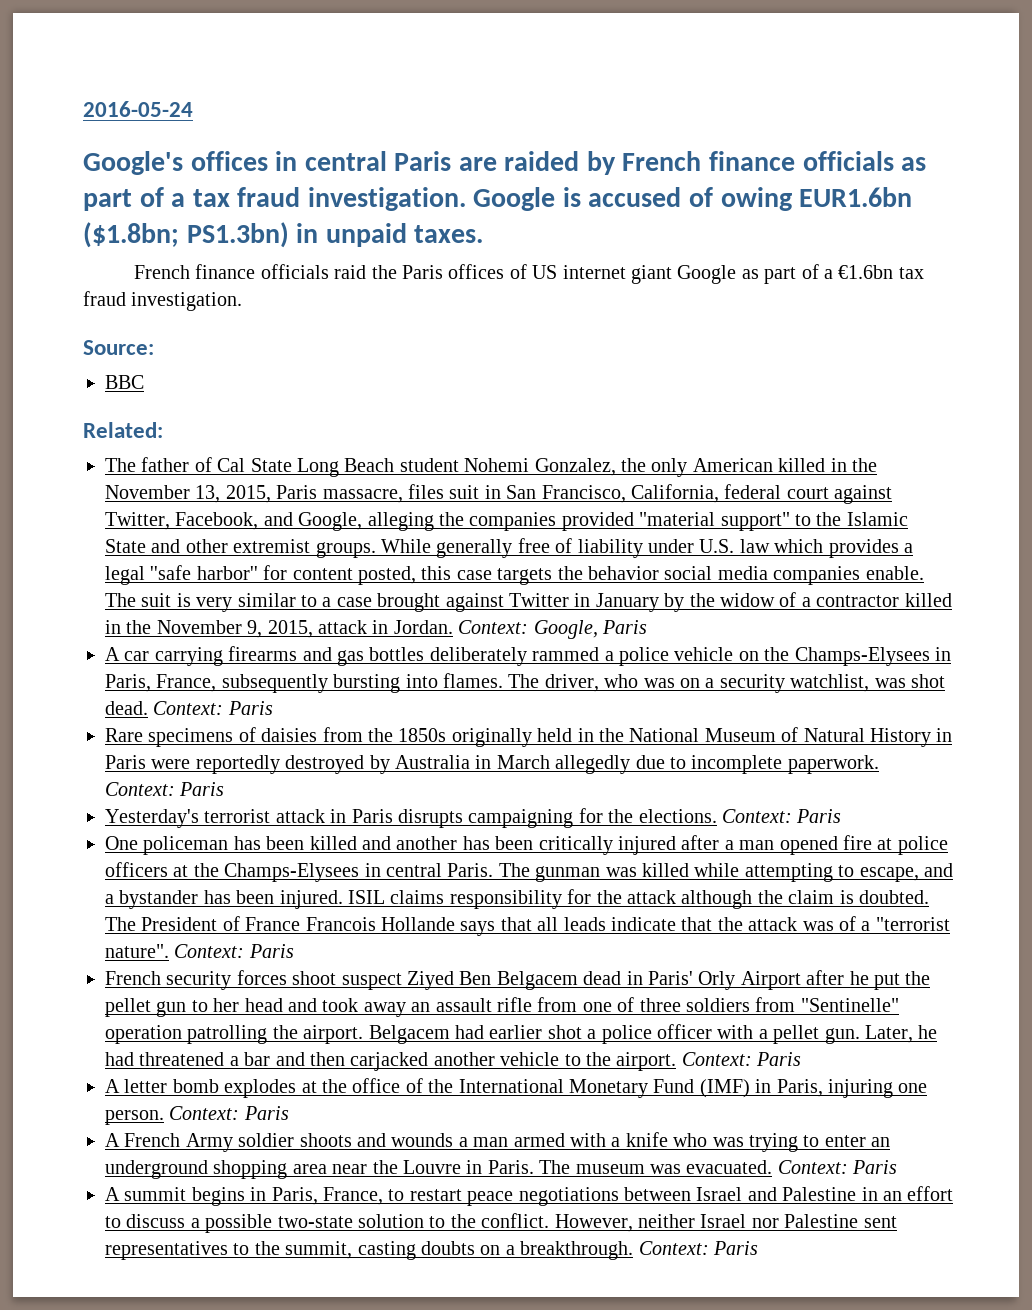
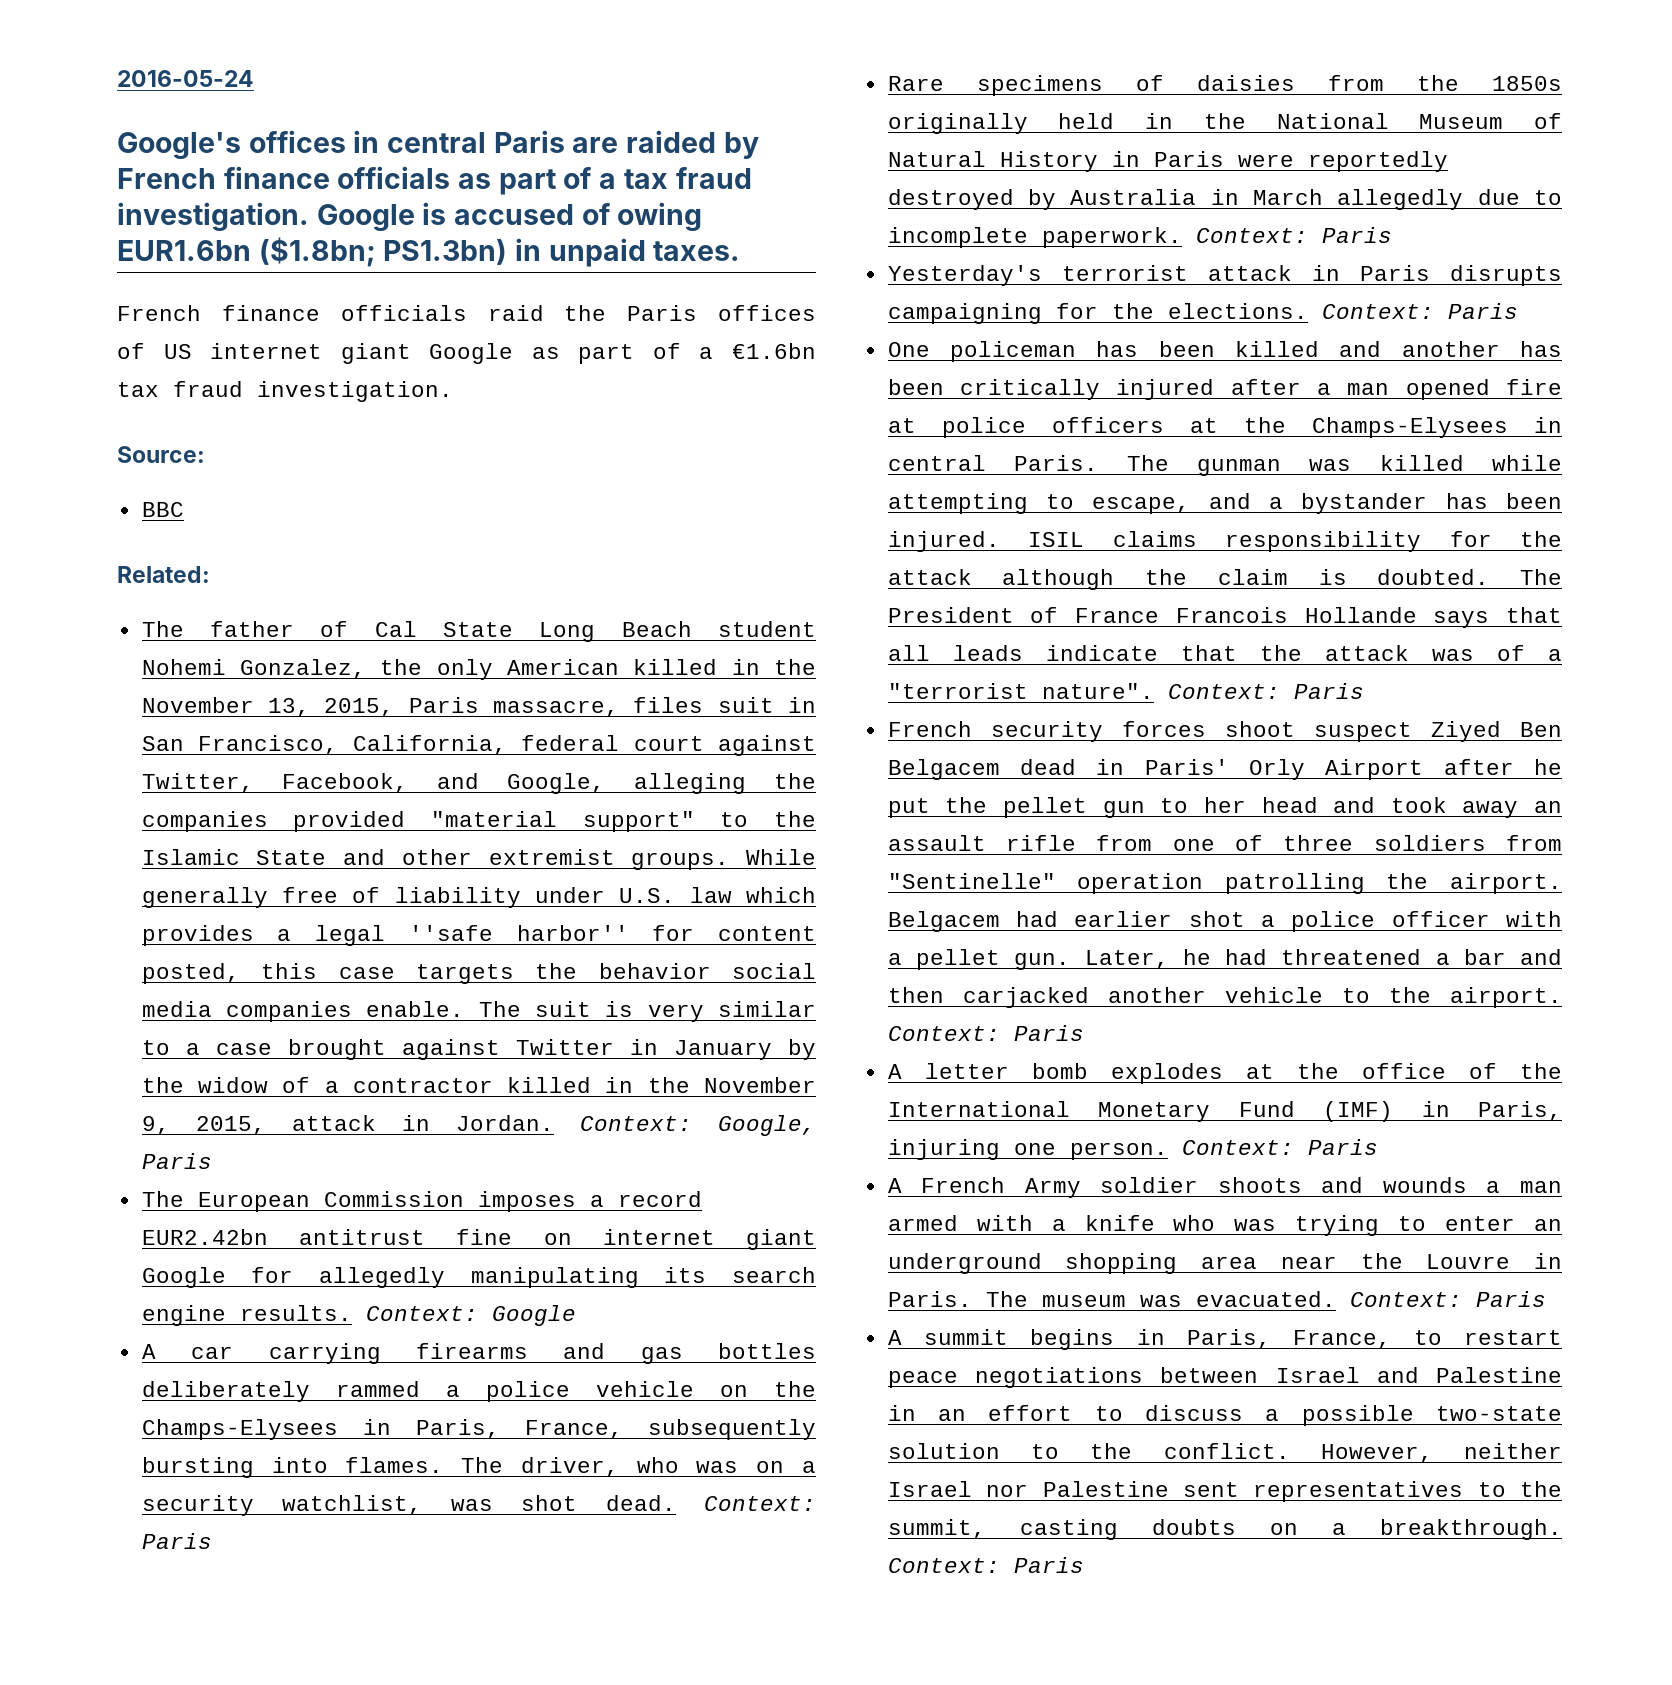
(647, 627) none -> [141,1191,702,1212] [141,1229,816,1250] [141,1267,816,1288] [141,1305,576,1326] // The European Commission imposes a record EUR2.42bn antitrust fine on internet giant Google for allegedly manipulating its search engine results. Context: Google

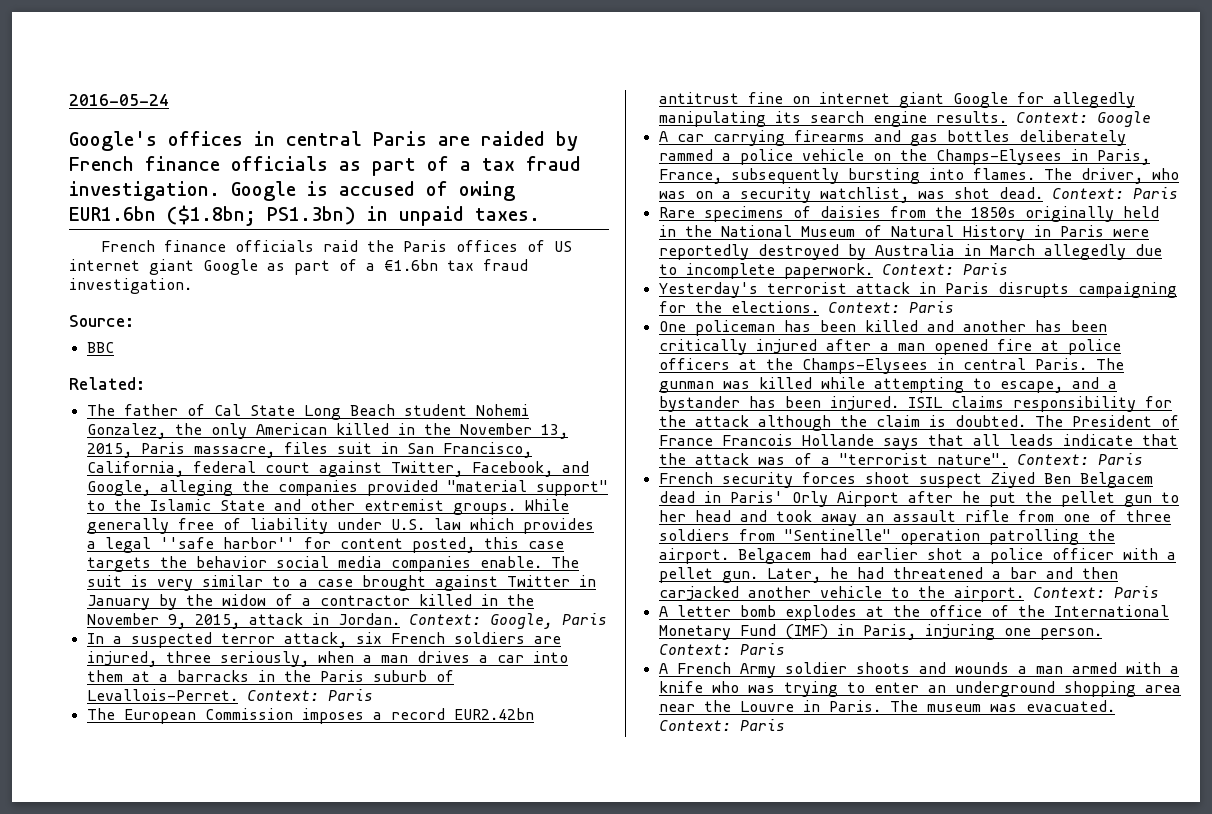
(212, 1161) none -> [86,632,561,648] [86,651,568,667] [86,670,454,682] [86,689,373,702] // In a suspected terror attack, six French soldiers are injured, three seriously, when a man drives a car into them at a barracks in the Paris suburb of Levallois-Perret. Context: Paris
[887,1329,1562,1350] [887,1367,1562,1388] [887,1405,1562,1426] [887,1443,1562,1463] [887,1481,1562,1502] [887,1519,1562,1540] [887,1557,1084,1573] // A summit begins in Paris, France, to restart peace negotiations between Israel and Palestine in an effort to discuss a possible two-state solution to the conflict. However, neither Israel nor Palestine sent representatives to the summit, casting doubts on a breakthrough. Context: Paris -> (785, 725) none

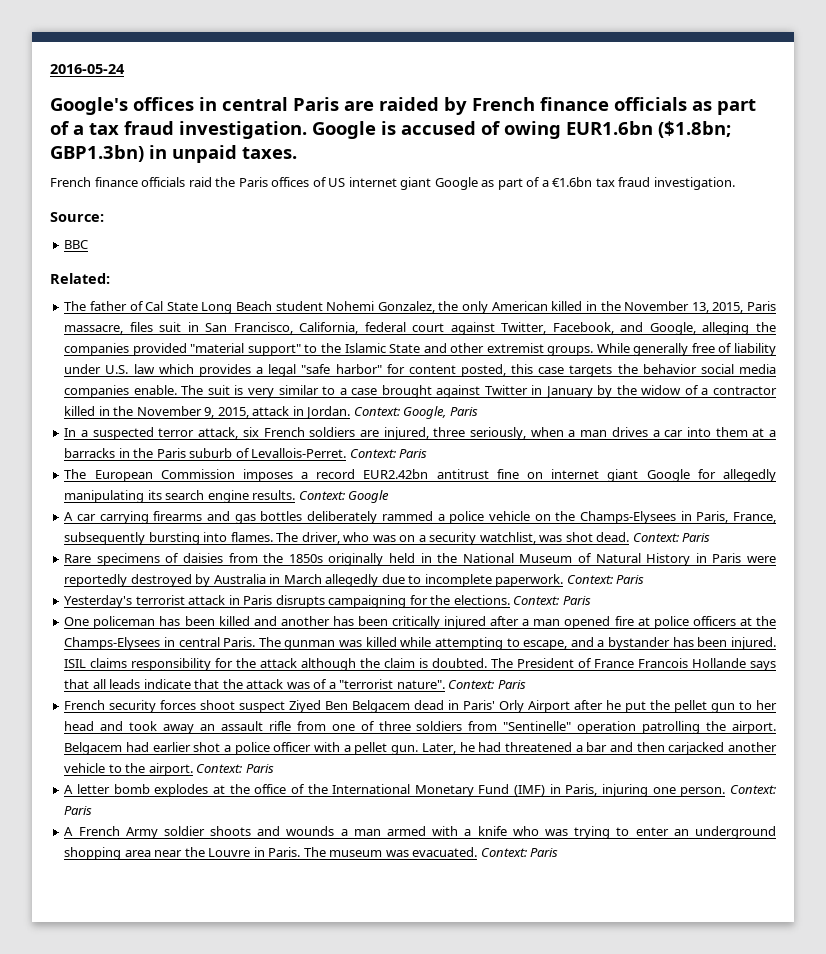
[267,206,356,225] PS1.3bn) -> [50,145,144,162] GBP1.3bn)
[159,537,295,549] ''safe harbor'' -> [301,364,382,374] "safe harbor"

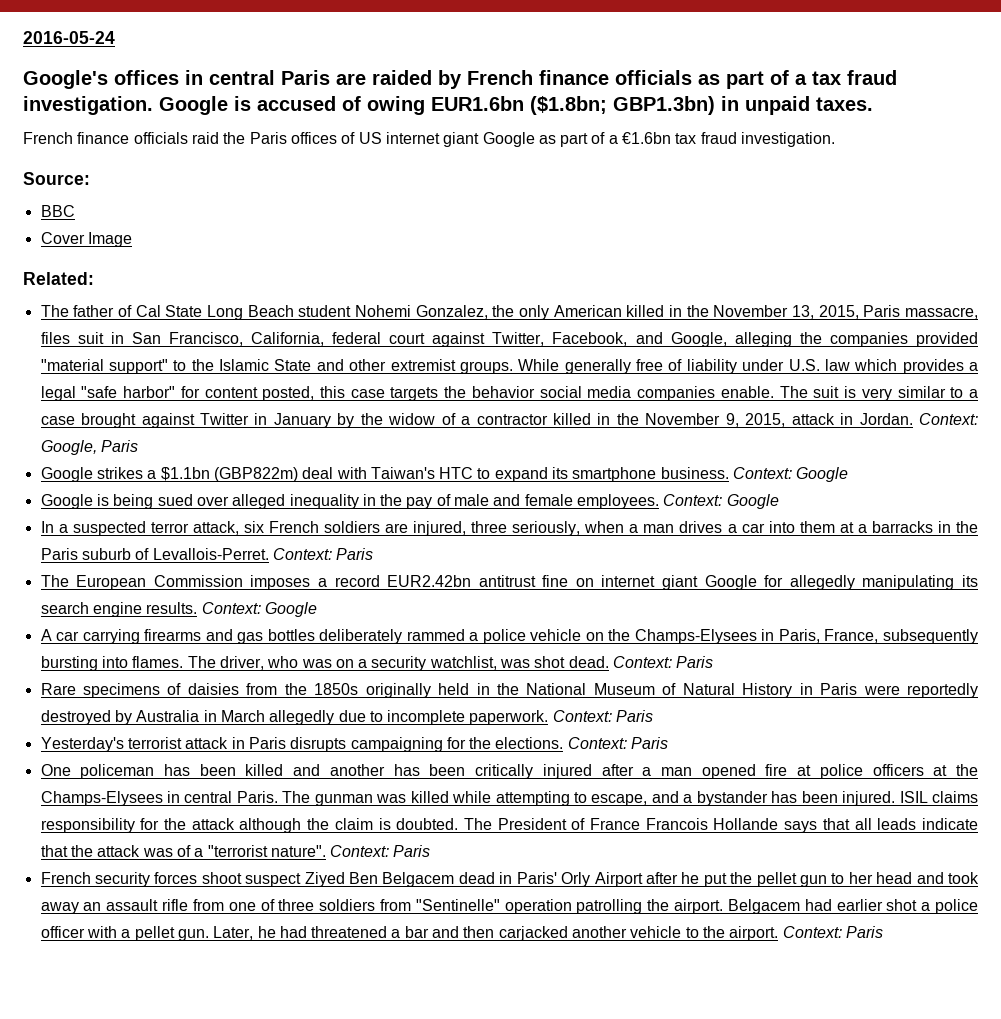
(89, 244) none -> [40,232,132,247] // Cover Image
(478, 411) none -> [40,467,849,482] [40,494,779,509] // Google strikes a $1.1bn (GBP822m) deal with Taiwan's HTC to expand its smartphone business. Context: Google // Google is being sued over alleged inequality in the pay of male and female employees. Context: Google
[64,784,776,797] [64,806,93,815] [64,826,777,839] [64,847,559,860] // A letter bomb explodes at the office of the International Monetary Fund (IMF) in Paris, injuring one person. Context: Paris // A French Army soldier shoots and wounds a man armed with a knife who was trying to enter an underground shopping area near the Louvre in Paris. The museum was evacuated. Context: Paris -> (884, 932) none

